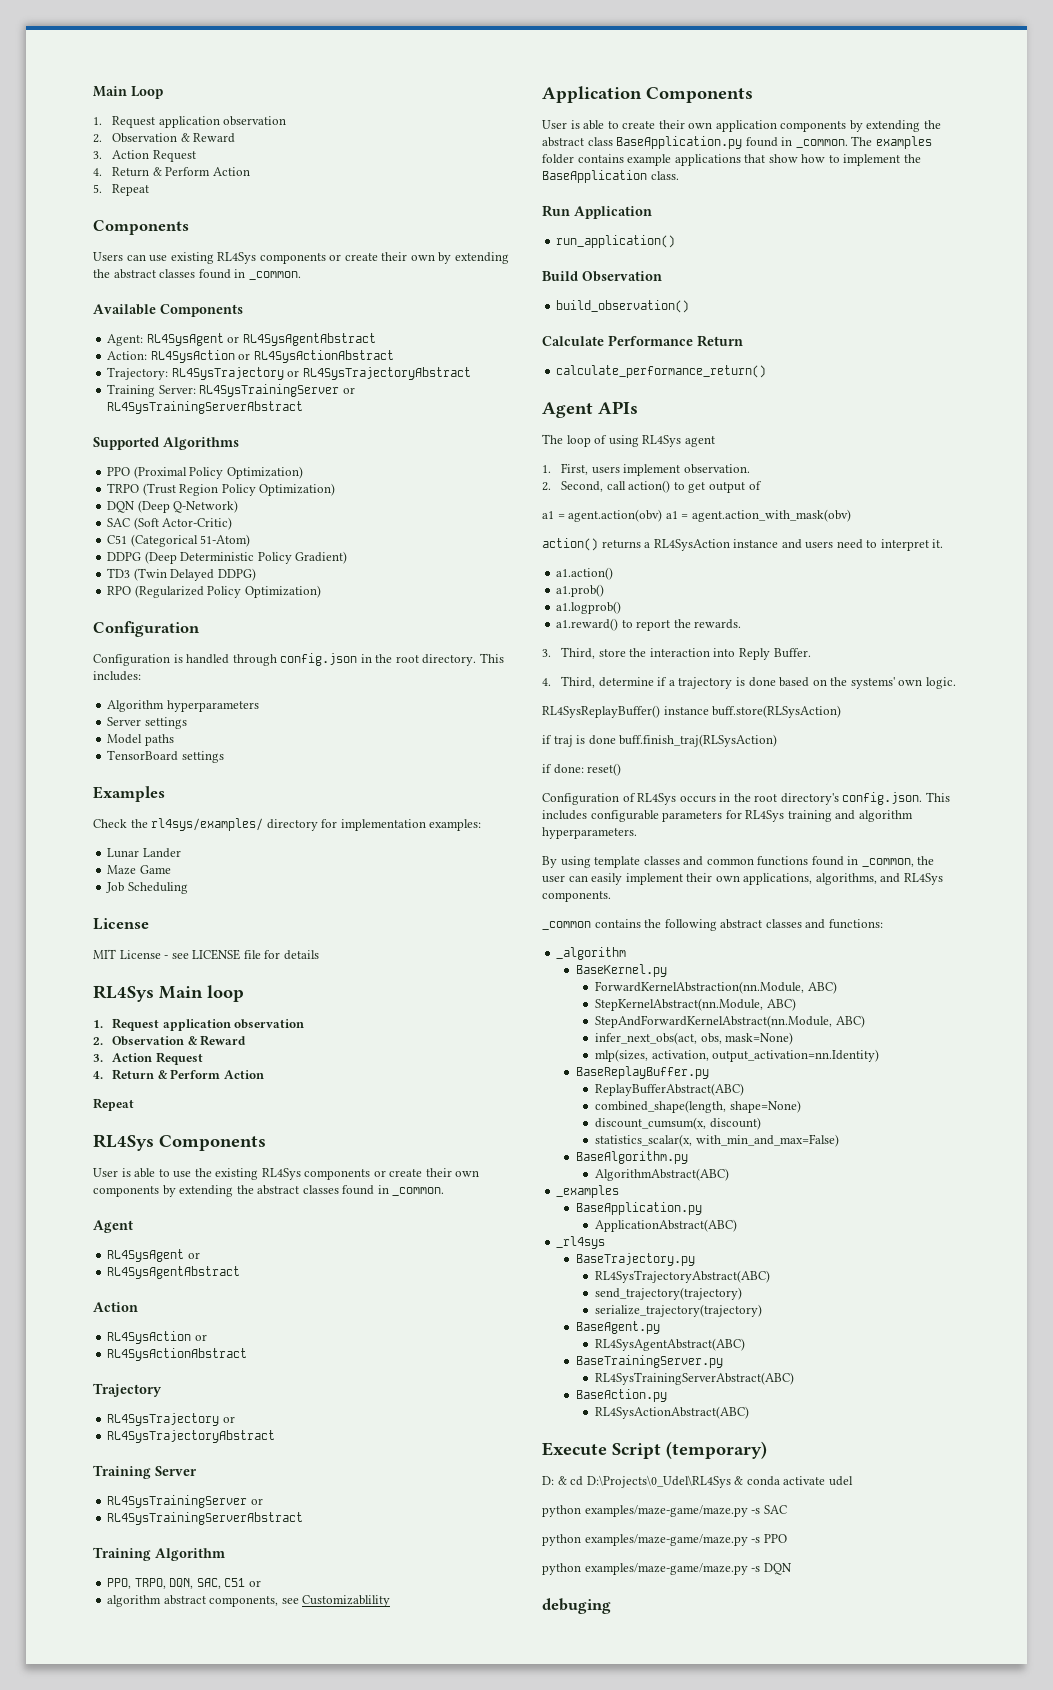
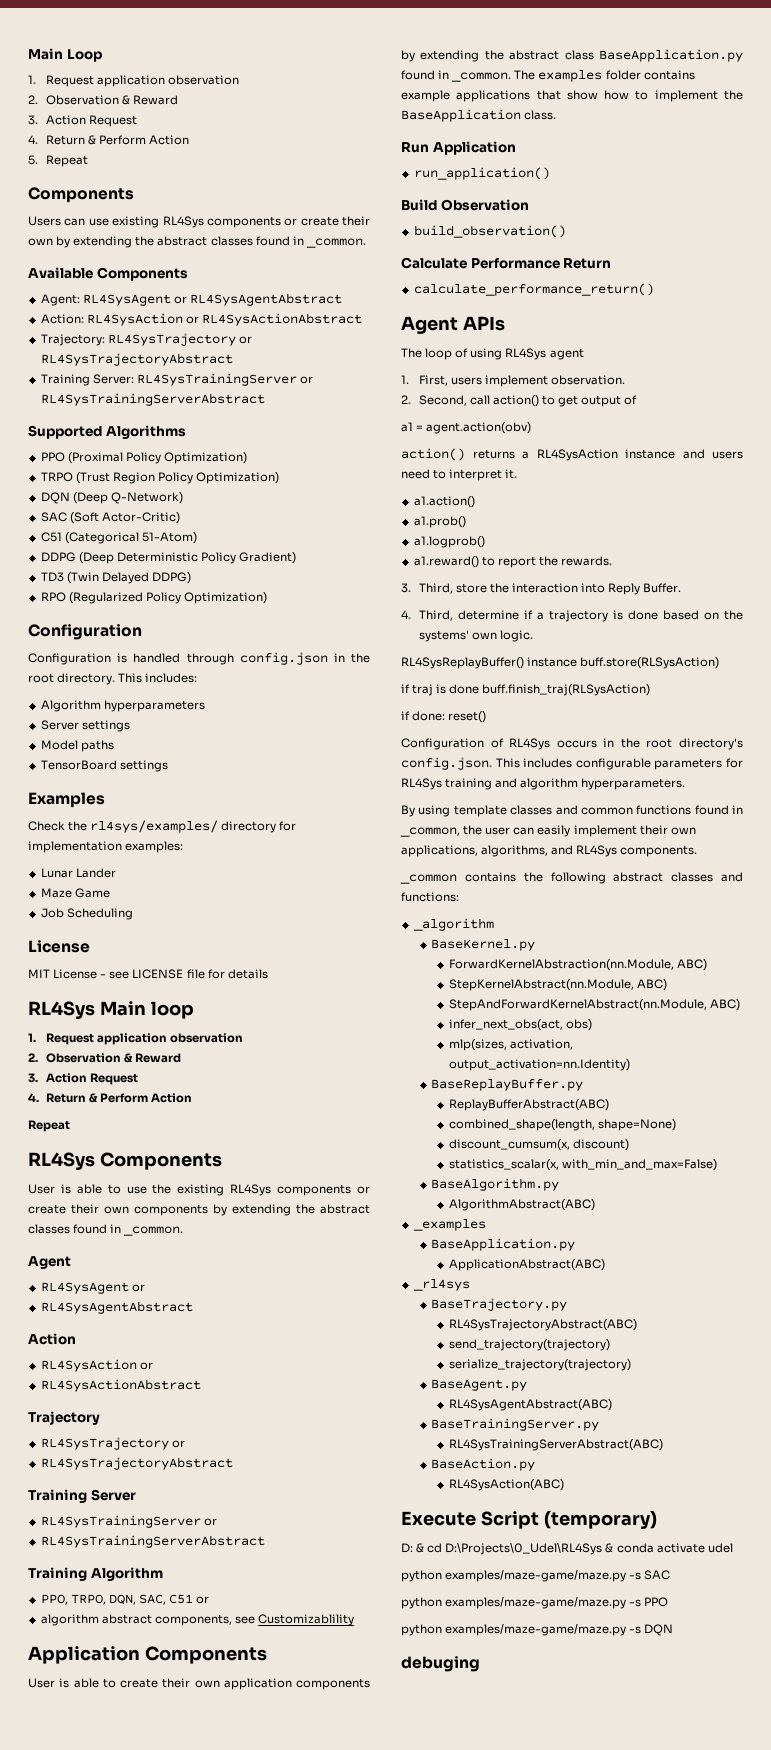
[665,509,851,522] a1 = agent.action_with_mask(obv) -> (532, 428) none
[700,1032,794,1045] obs, mask=None) -> [565,1019,592,1031] obs)
[595,1406,750,1419] RL4SysActionAbstract(ABC) -> [448,1479,564,1491] RL4SysAction(ABC)

